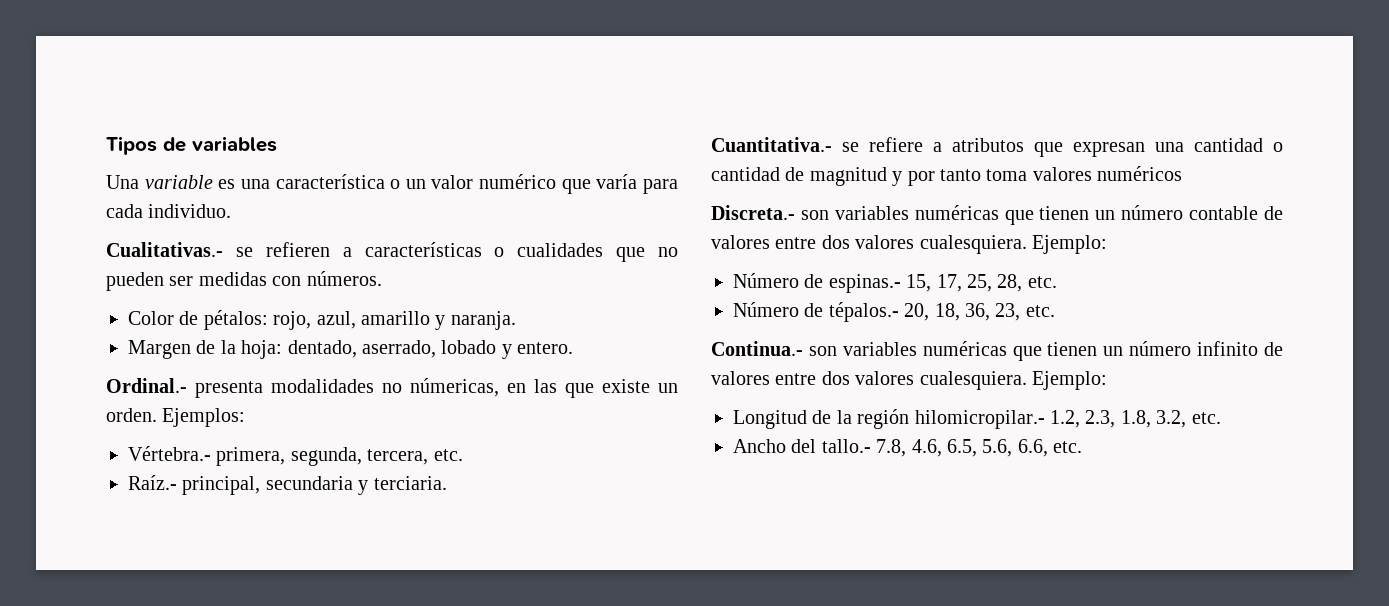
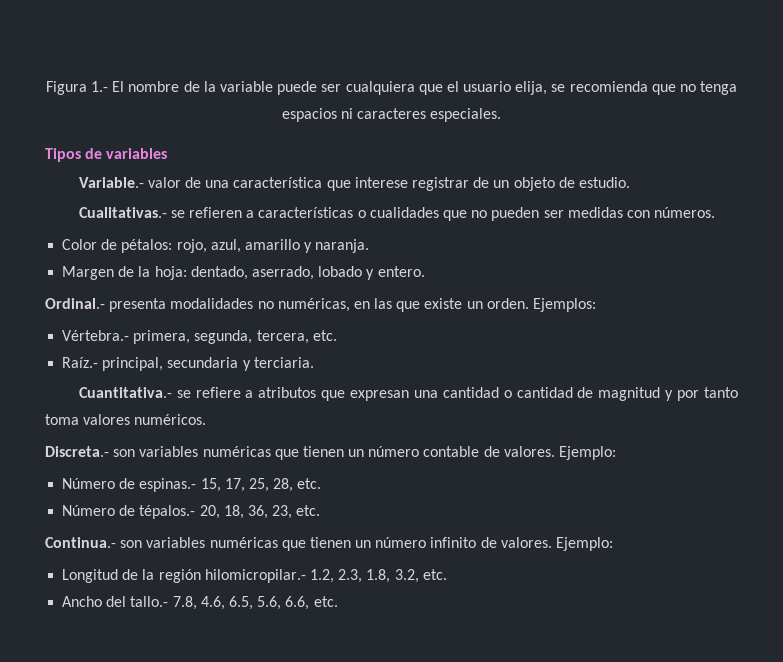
[106,136,277,155] [106,174,678,194] [106,204,232,218] Tipos de variables // Una variable es una característica o un valor numérico que varía para cada individuo. -> [45,81,738,95] [281,108,502,122] [45,148,168,162] [78,177,630,191] Figura 1.- El nombre de la variable puede ser cualquiera que el usuario elija, se recomienda que no tenga espacios ni caracteres especiales. // Tipos de variables // Variable.- valor de una característica que interese registrar de un objeto de estudio.
[410,378,499,397] númericas, -> [277,298,350,312] numéricas,
[1097,166,1183,181] numéricos -> [134,414,207,425] numéricos.
[711,235,1027,254] valores entre dos valores cualesquiera. -> [503,446,555,457] valores.
[711,371,1027,390] valores entre dos valores cualesquiera. -> [500,537,552,548] valores.

